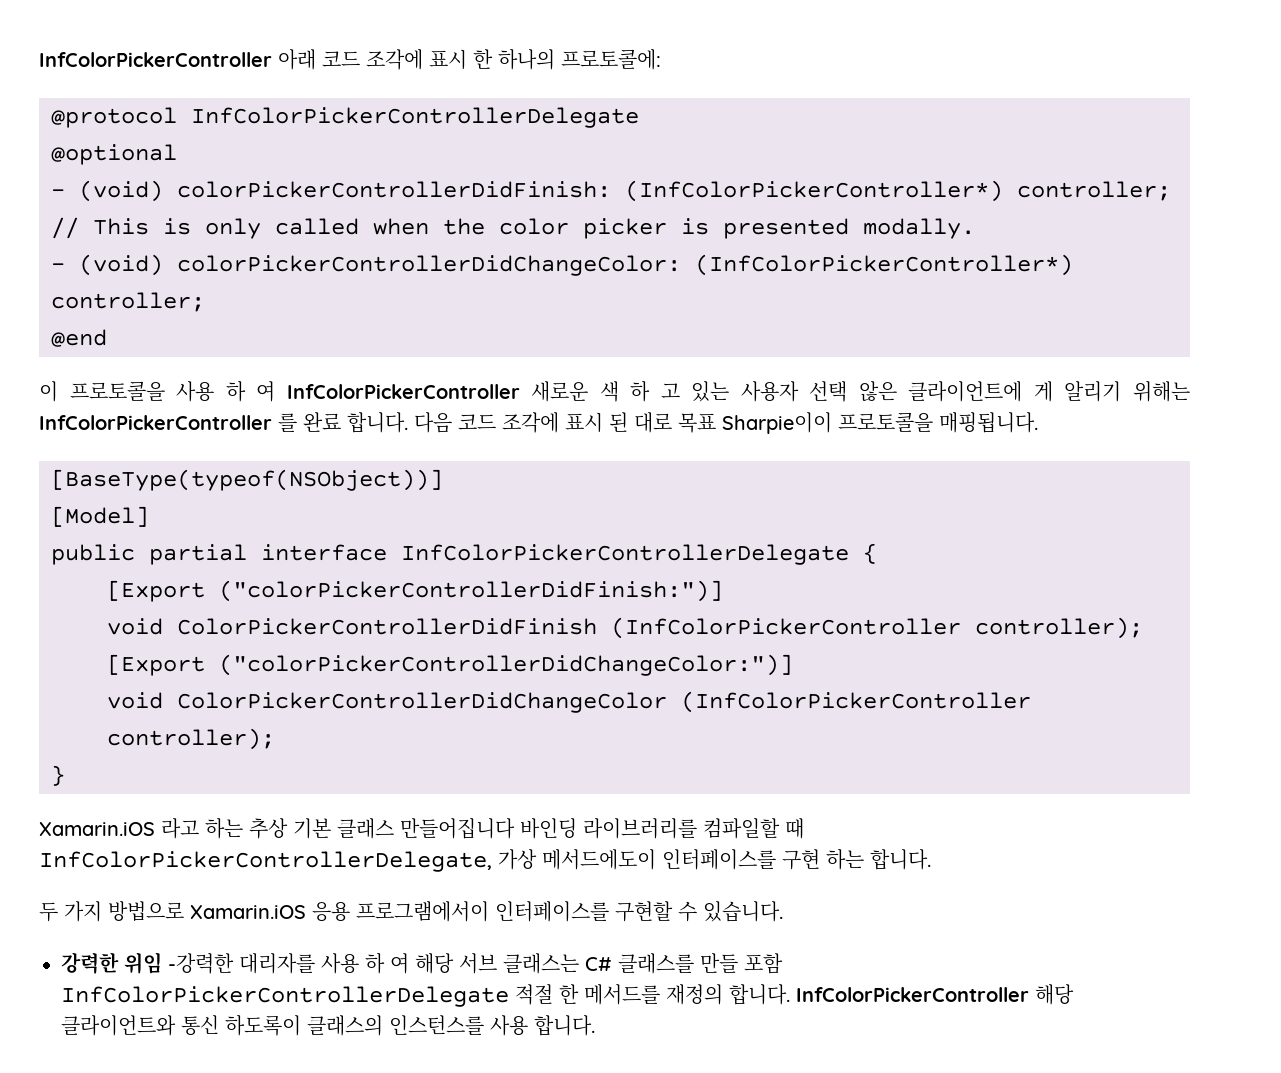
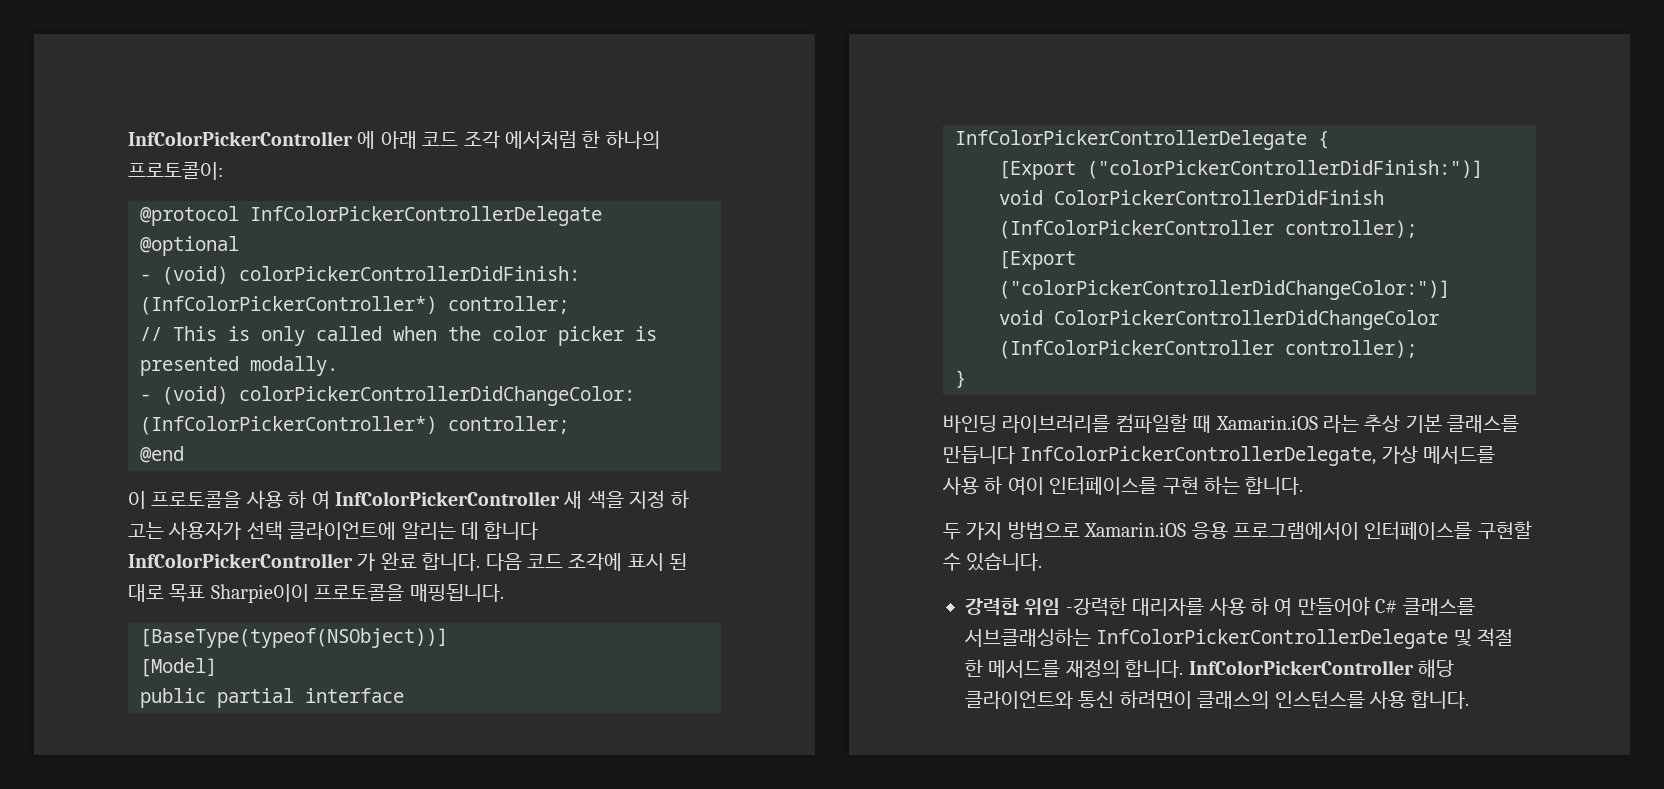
[39,52,272,67] InfColorPickerController -> [128,131,376,149] InfColorPickerController 에
[366,49,467,70] 조각에 표시 -> [463,131,577,149] 조각 에서처럼
[561,49,661,70] 프로토콜에: -> [128,162,223,180] 프로토콜이:
[531,381,1190,402] [39,413,297,432] 새로운 색 하 고 있는 사용자 선택 않은 클라이언트에 게 알리기 위해는 InfColorPickerController 를 -> [563,490,689,509] [128,521,539,540] [128,553,376,571] 새 색을 지정 하 고는 사용자가 선택 클라이언트에 알리는 데 합니다 InfColorPickerController 가
[39,818,804,839] [39,849,656,872] Xamarin.iOS 라고 하는 추상 기본 클래스 만들어집니다 바인딩 라이브러리를 컴파일할 때 InfColorPickerControllerDelegate, 가상 메서드에도이 -> [943,414,1520,434] [943,446,1496,466] [942,476,1044,495] 바인딩 라이브러리를 컴파일할 때 Xamarin.iOS 라는 추상 기본 클래스를 만듭니다 InfColorPickerControllerDelegate, 가상 메서드를 사용 하 여이
[415,953,783,974] [61,986,509,1007] 해당 서브 클래스는 C# 클래스를 만들 포함 InfColorPickerControllerDelegate -> [1297,597,1475,616] [964,628,1472,649] 만들어야 C# 클래스를 서브클래싱하는 InfColorPickerControllerDelegate 및
[225,1015,301,1036] 하도록이 -> [1119,689,1192,709] 하려면이

